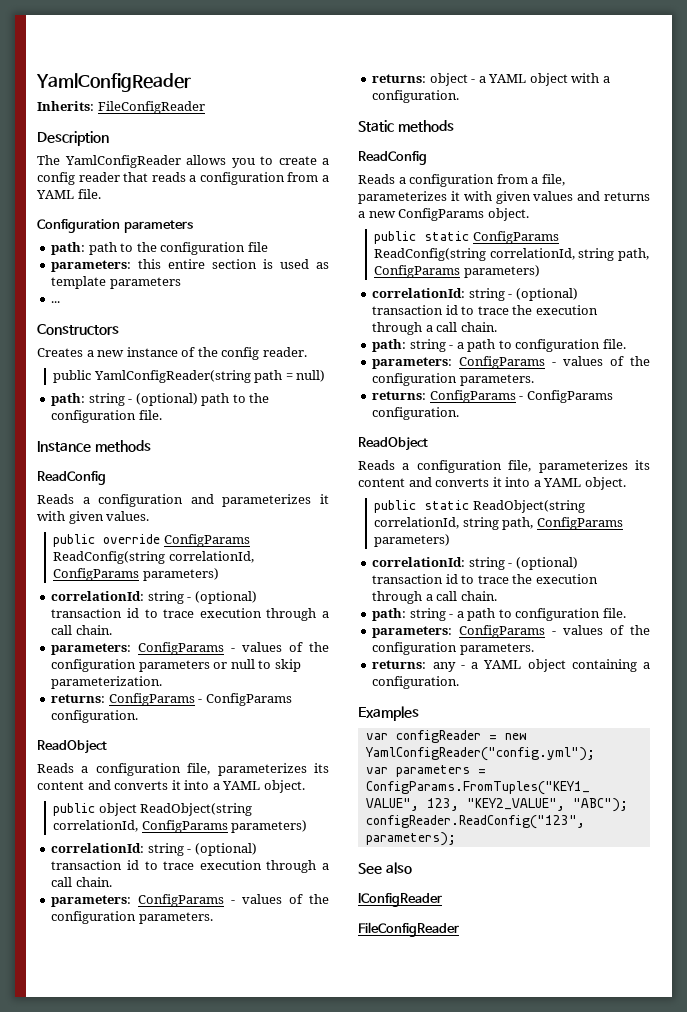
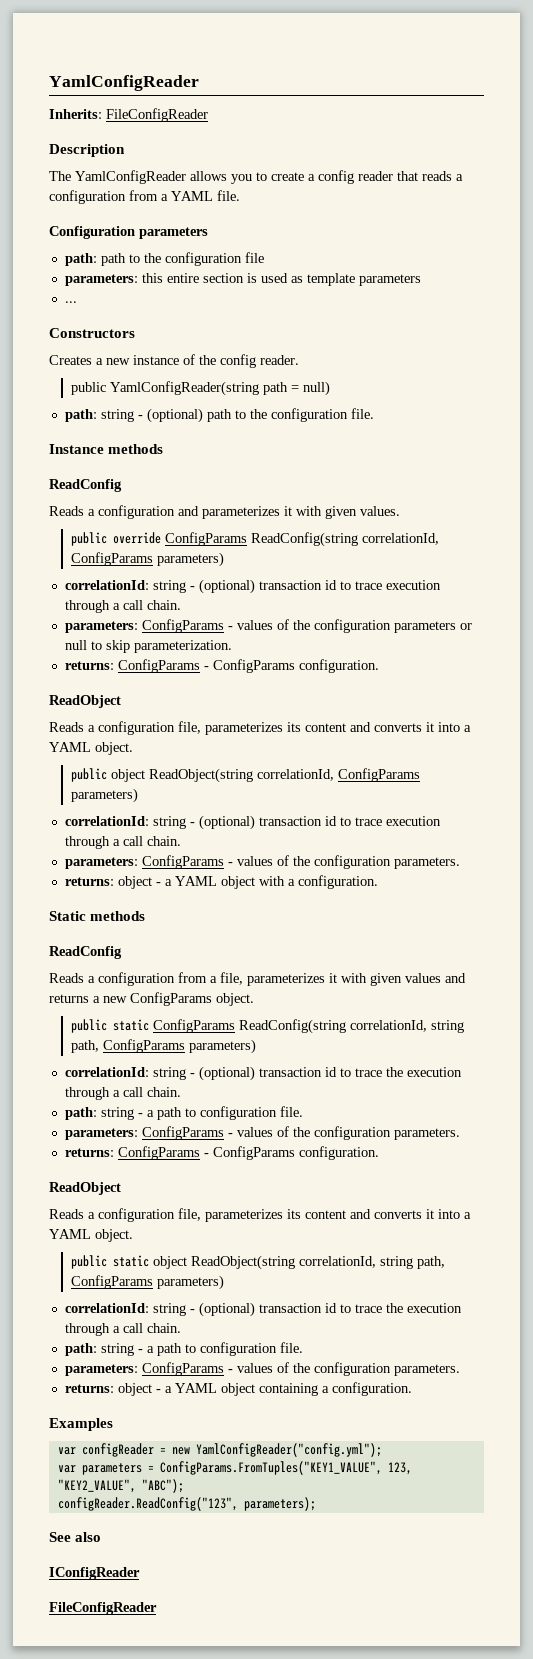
(470, 505) none -> [153,1256,188,1269] object
[432,662,456,672] any -> [117,1383,152,1396] object

